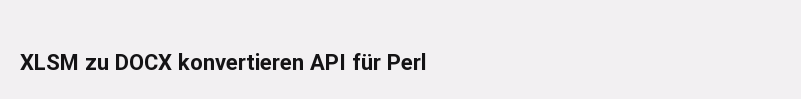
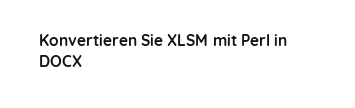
[20,53,426,70] XLSM zu DOCX konvertieren API für Perl -> [39,34,287,46] [39,55,82,67] Konvertieren Sie XLSM mit Perl in DOCX

